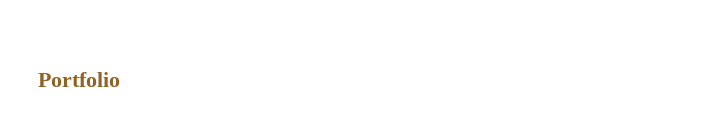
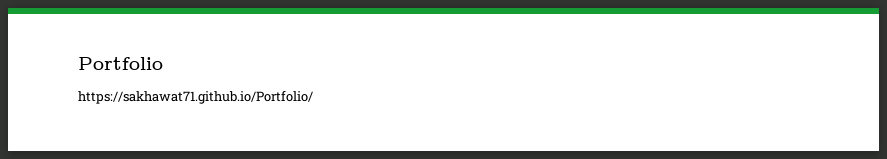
(120, 79) none -> [78,90,313,104] // https://sakhawat71.github.io/Portfolio/

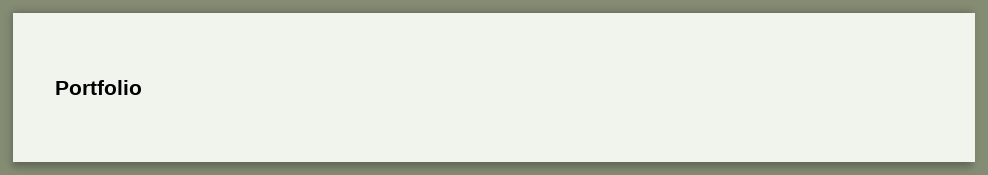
[78,90,313,104] // https://sakhawat71.github.io/Portfolio/ -> (142, 87) none

